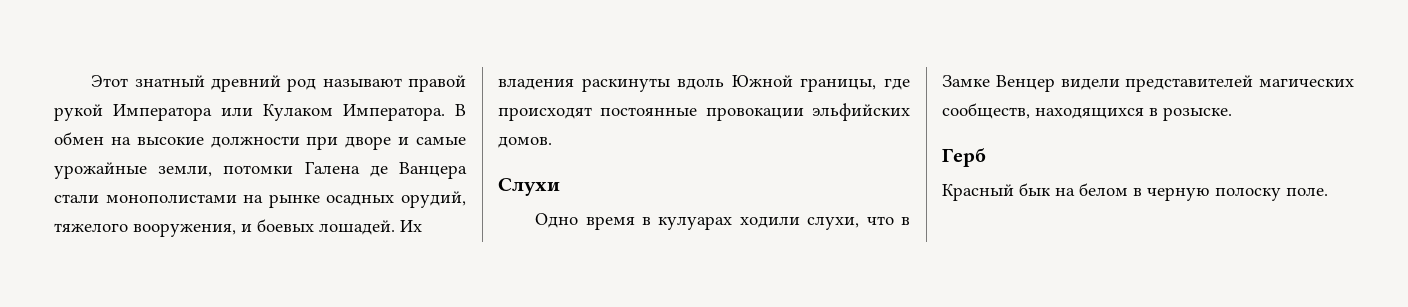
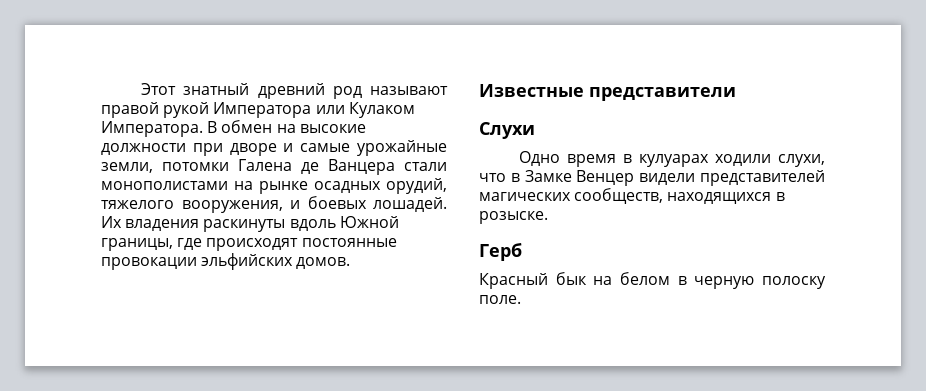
(552, 142) none -> [479,84,736,101] // Известные представители

